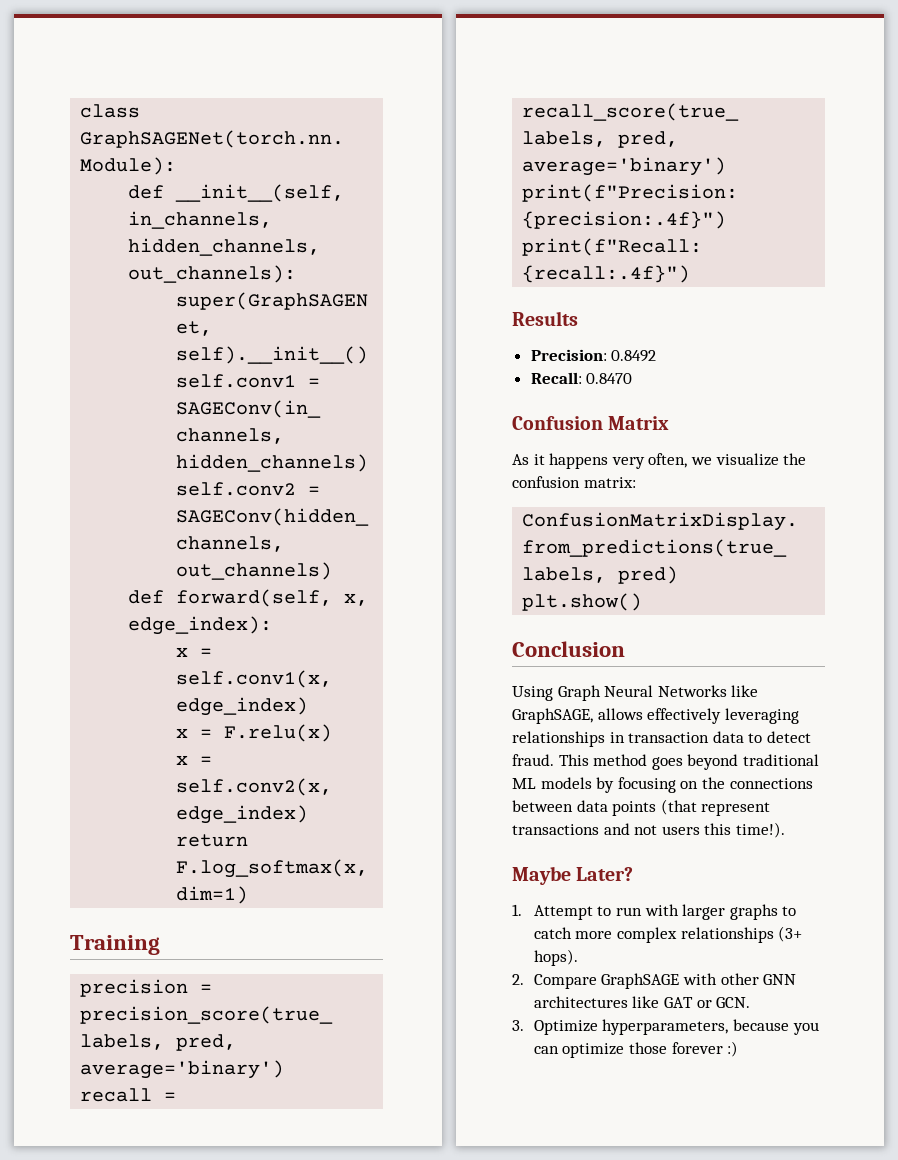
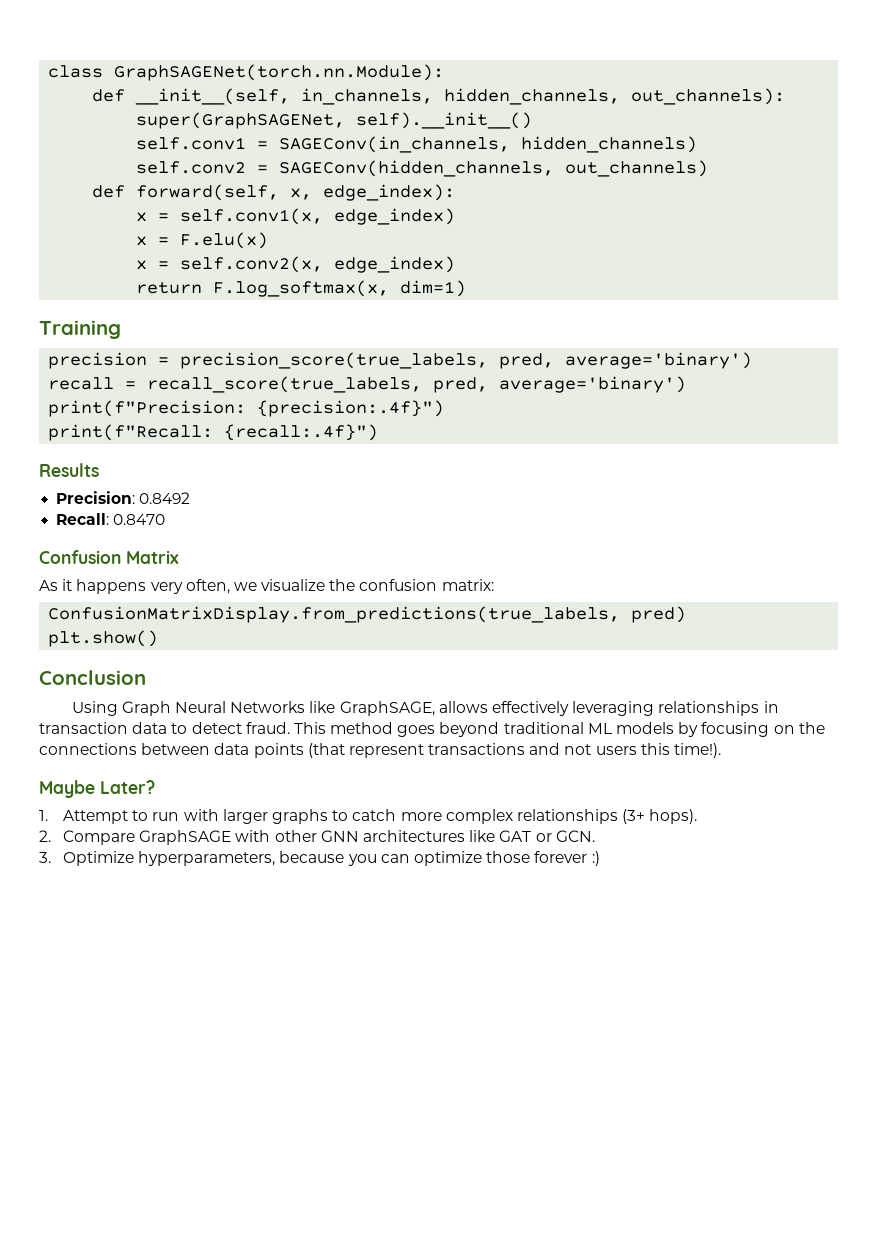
[224,724,333,742] F.relu(x) -> [180,232,269,249] F.elu(x)

